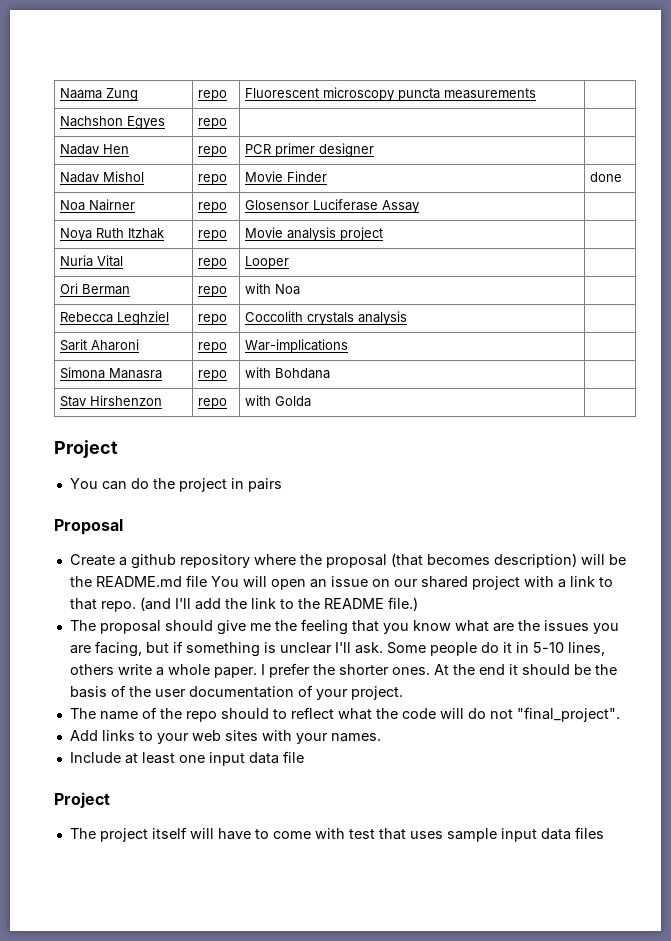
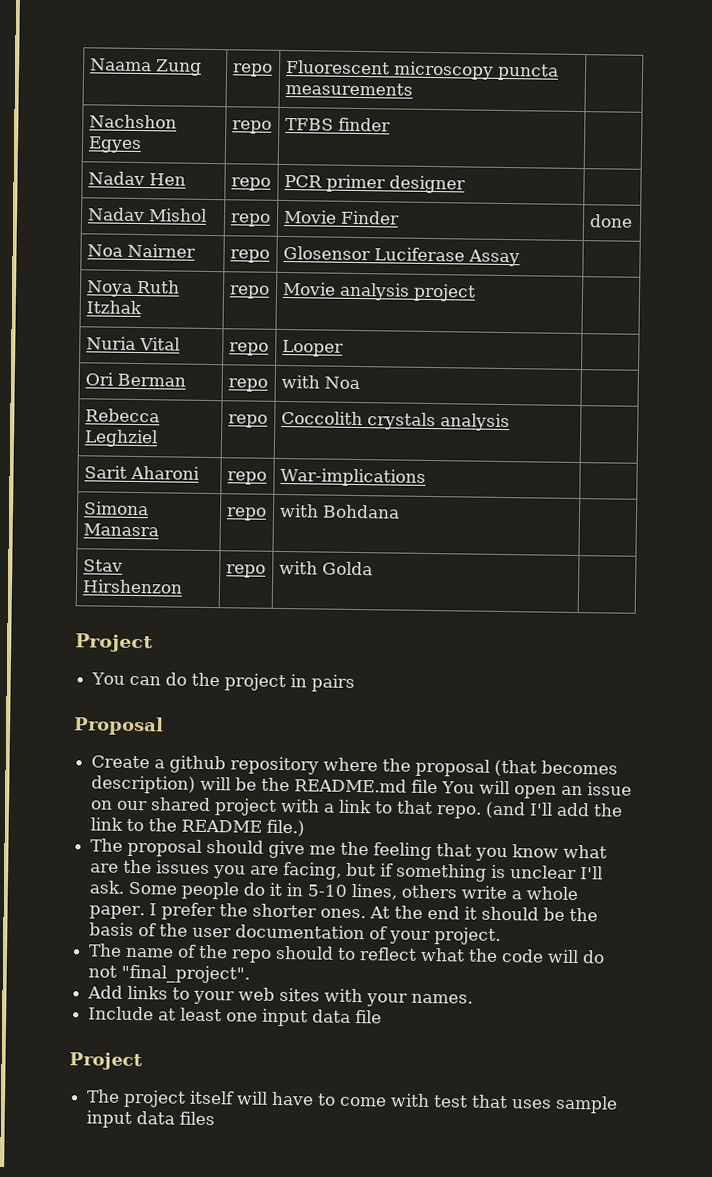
(228, 123) none -> [284,117,391,132] TFBS finder

